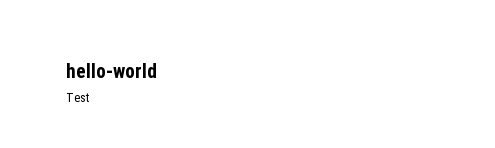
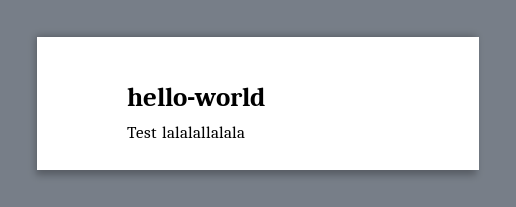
(89, 97) none -> [161,126,245,138] lalalallalala

